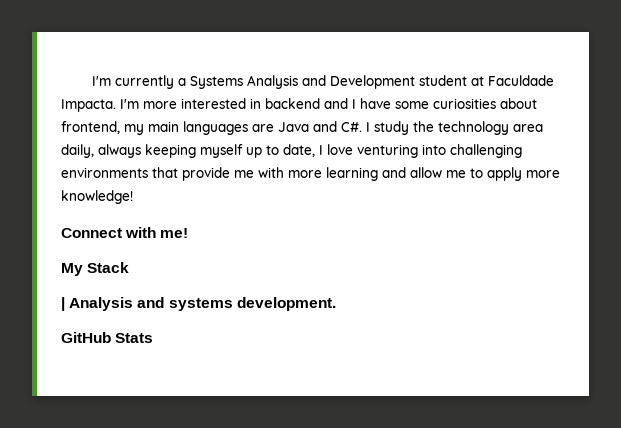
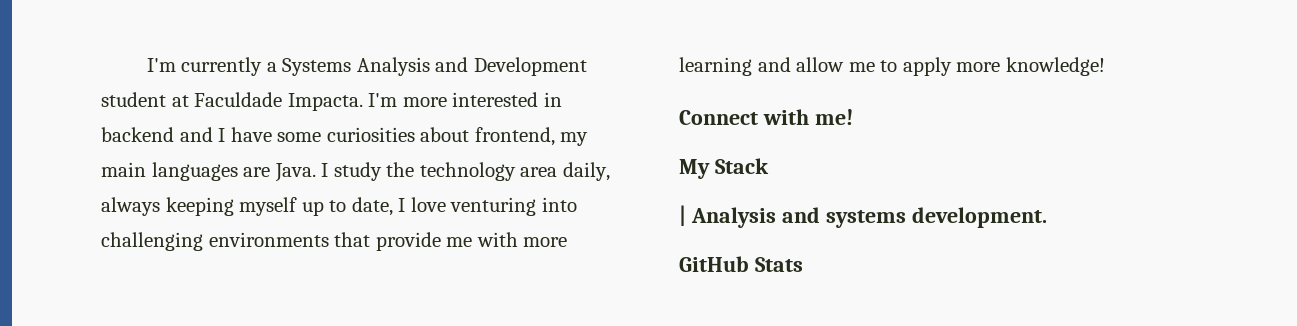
[278,121,362,132] Java and C#. -> [274,163,316,182] Java.

